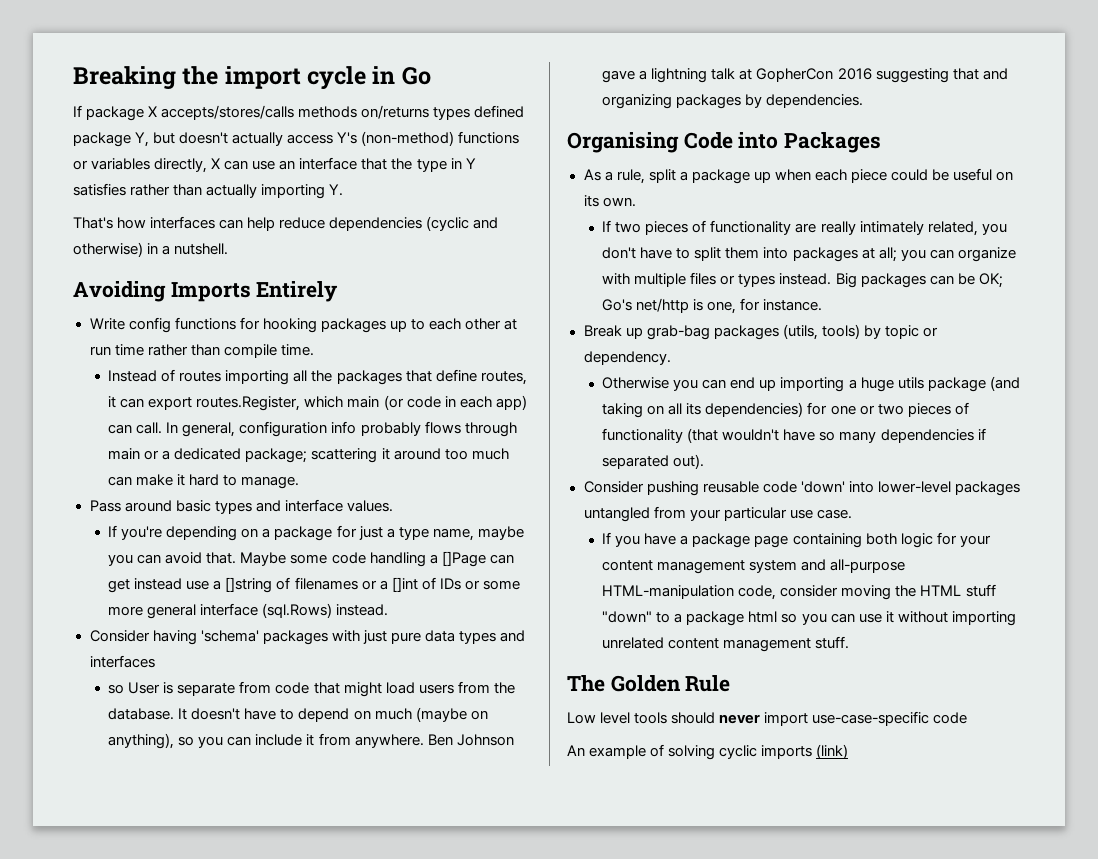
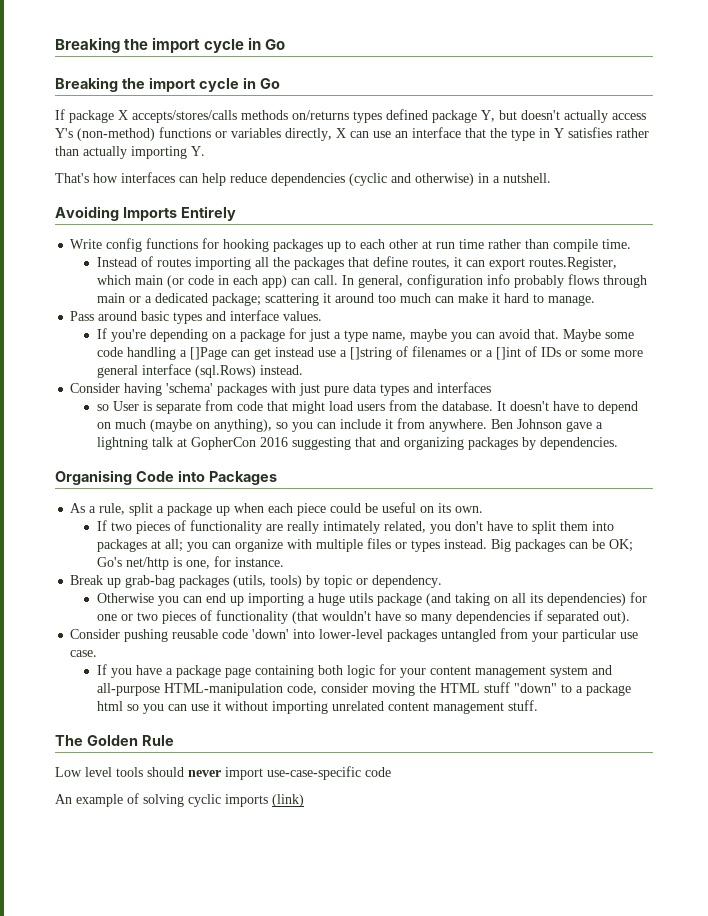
[73,66,431,90] Breaking the import cycle in Go -> [55,37,286,53] [55,77,280,92] Breaking the import cycle in Go // Breaking the import cycle in Go

